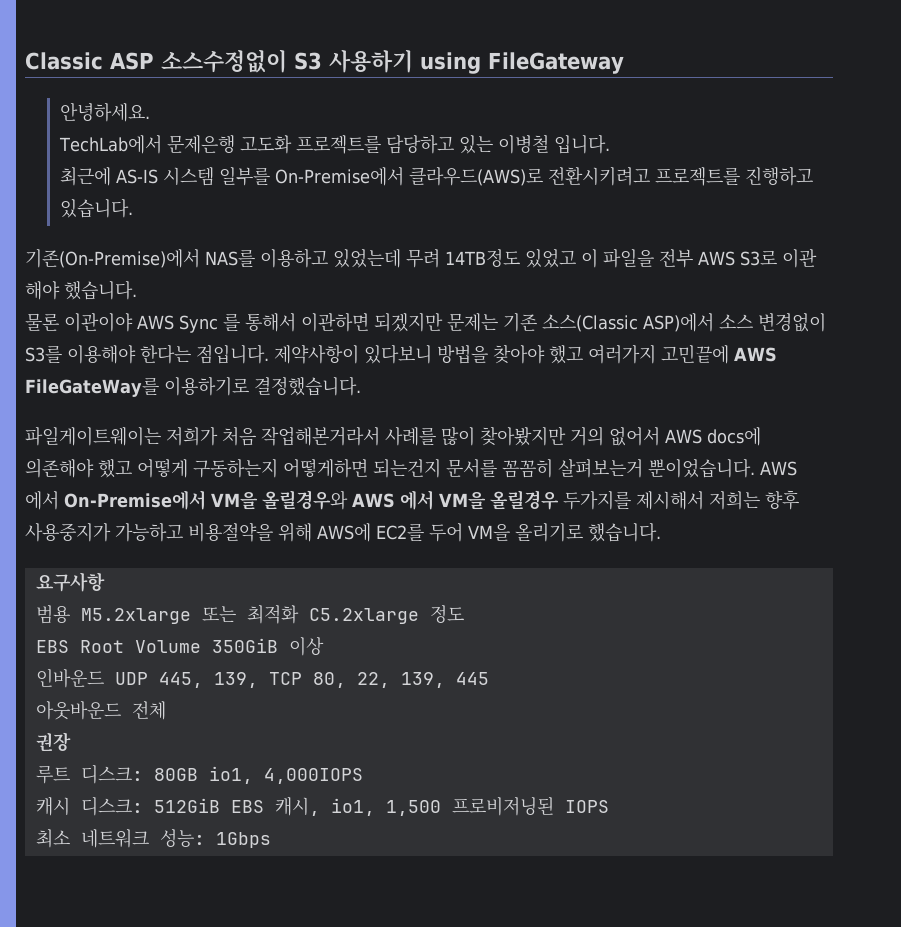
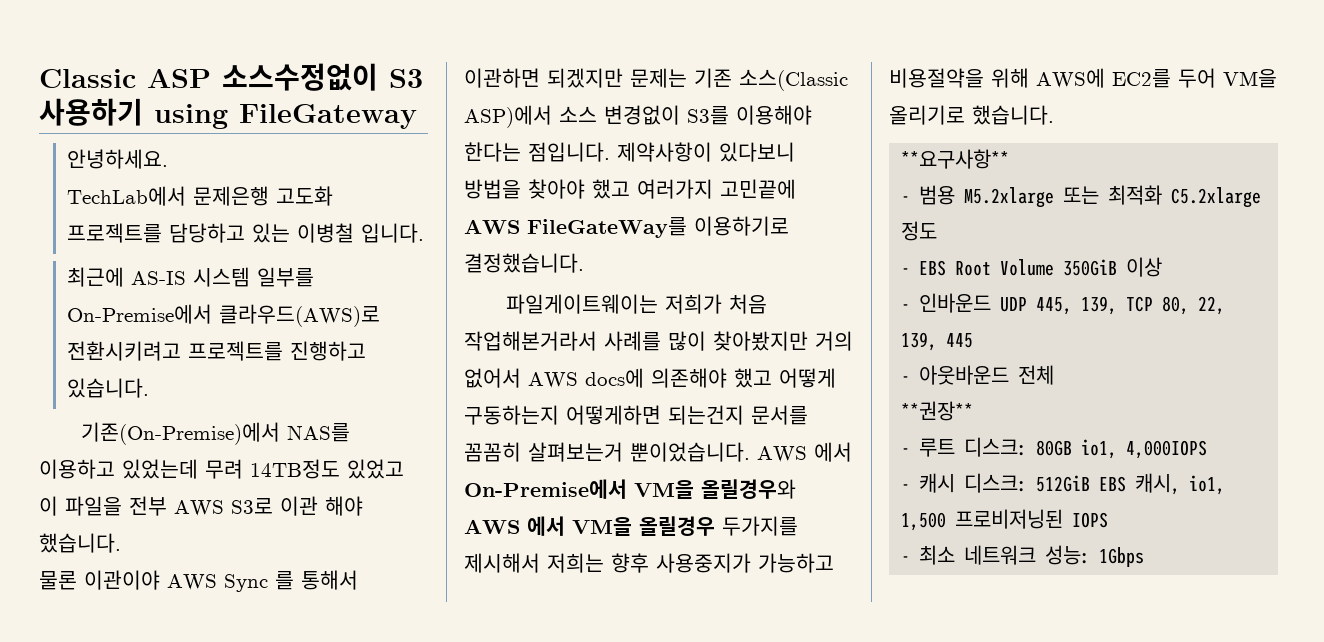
[35,572,105,592] 요구사항 // -> [901,149,1010,169] [901,196,911,203] **요구사항** // -
(464, 614) none -> [901,268,911,275] -
(324, 646) none -> [901,304,911,311] -
(489, 678) none -> [901,376,911,383] -
[35,732,71,751] 권장 // -> [901,401,974,421] [901,448,911,455] **권장** // -
(363, 776) none -> [901,484,911,491] -
(609, 806) none -> [901,556,911,563] -

